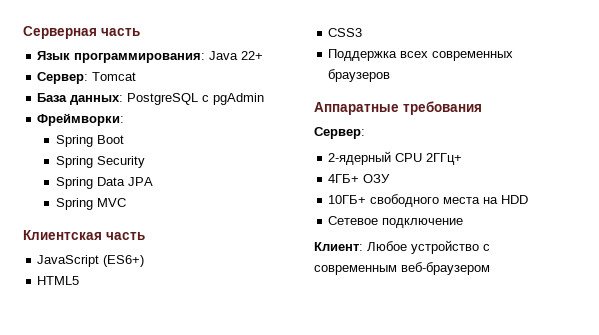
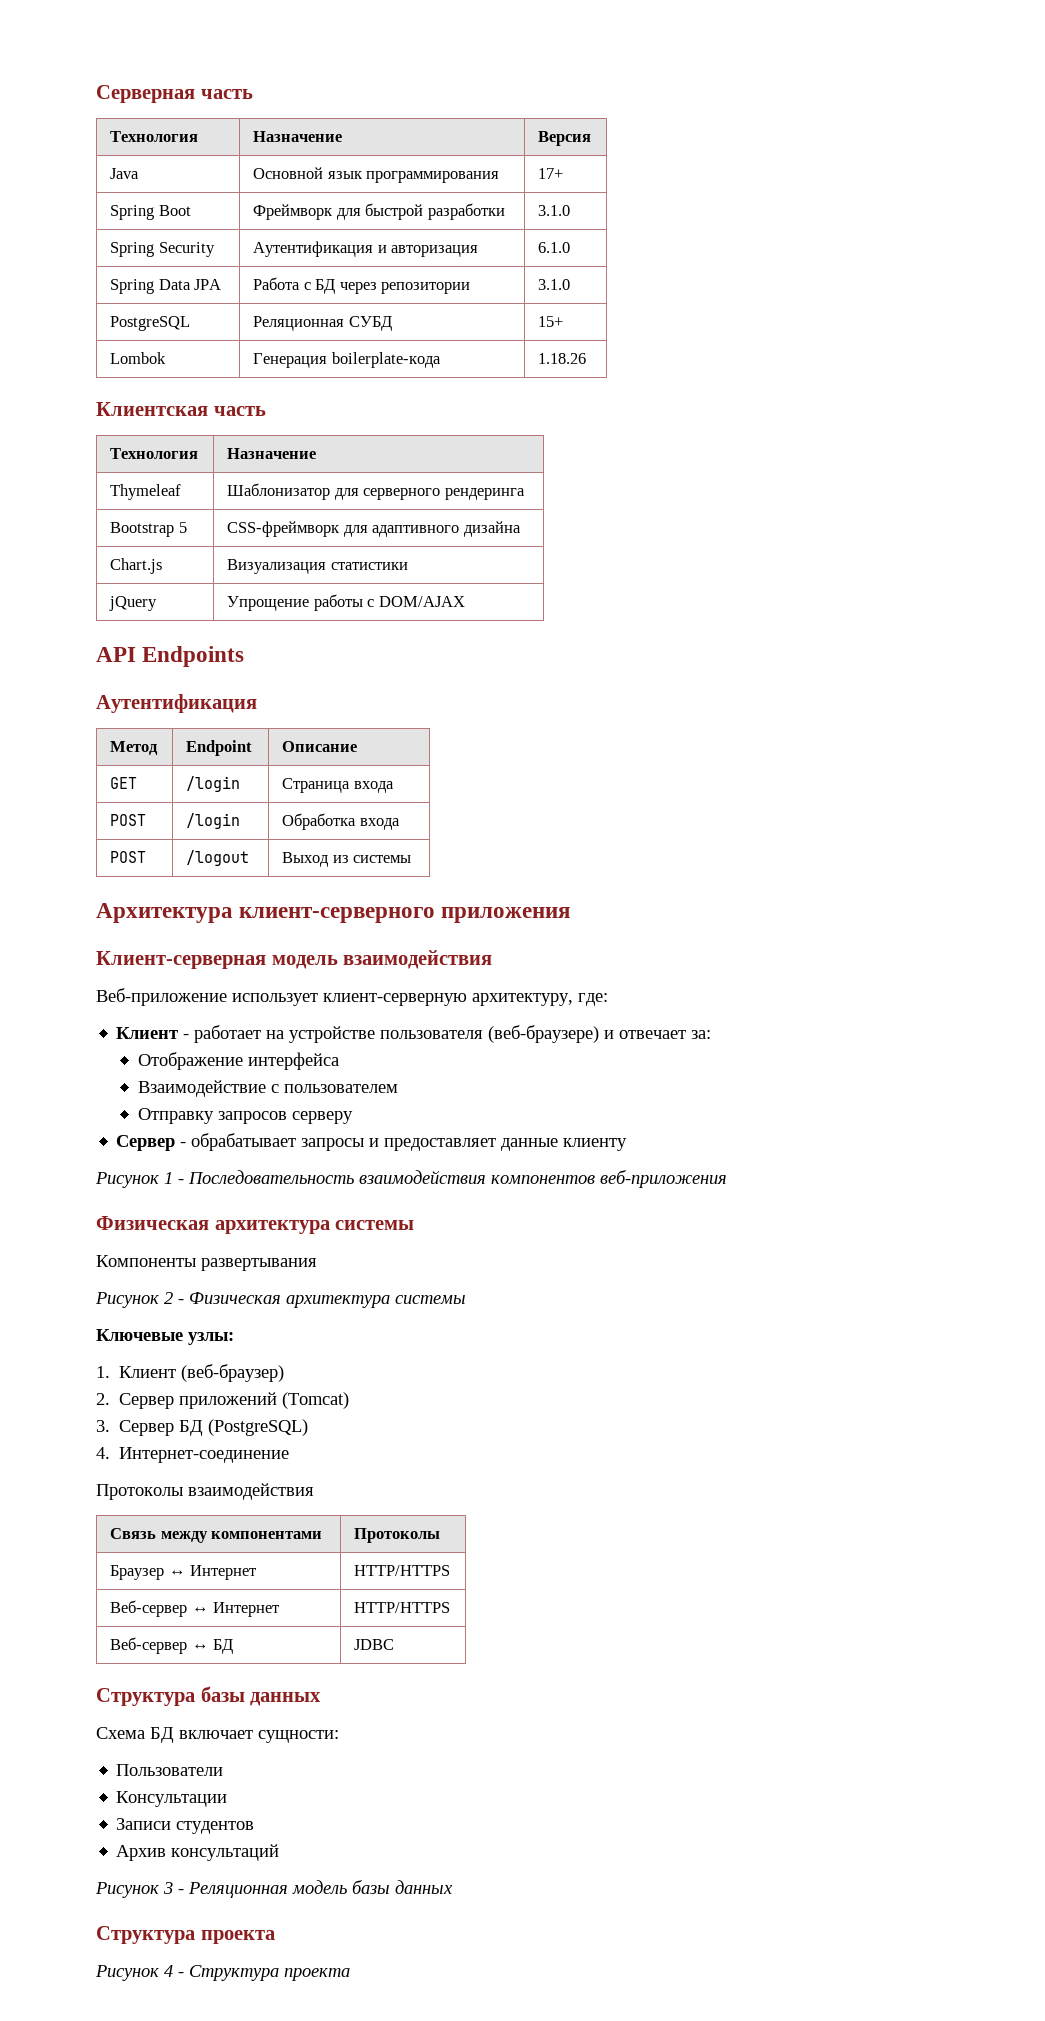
[37,51,264,63] [37,72,137,84] [37,93,265,105] [37,113,125,126] [55,135,124,147] [55,156,145,168] [55,177,153,189] [55,198,126,210] [23,230,145,240] [37,255,145,267] [37,276,80,285] [328,28,363,37] [328,49,514,61] [328,69,391,82] [314,101,482,115] [314,127,365,139] [328,151,463,165] [328,174,391,183] [328,194,529,207] [328,216,464,228] [314,240,490,254] [314,262,490,275] // Язык программирования: Java 22+ // Сервер: Tomcat // База данных: PostgreSQL с pgAdmin // Фреймворки: // Spring Boot // Spring Security // Spring Data JPA // Spring MVC // Клиентская часть // JavaScript (ES6+) // HTML5 // CSS3 // Поддержка всех современных браузеров // Аппаратные требования // Сервер: // 2-ядерный CPU 2ГГц+ // 4ГБ+ ОЗУ // 10ГБ+ свободного места на HDD // Сетевое подключение // Клиент: Любое устройство с современным веб-браузером -> [110,131,199,142] [253,131,343,142] [538,131,592,146] [110,168,140,179] [253,167,500,183] [538,168,564,179] [110,205,191,220] [253,203,505,220] [538,205,571,216] [110,242,215,257] [253,241,479,257] [538,242,571,253] [110,279,222,294] [253,277,471,294] [538,279,571,290] [110,316,191,331] [253,316,392,331] [538,316,564,327] [110,352,167,364] [253,352,441,368] [538,353,587,364] [96,402,266,416] [110,448,199,459] [227,448,317,459] [110,484,182,500] [227,483,525,500] [110,522,187,537] [227,521,521,537] [110,558,163,574] [227,559,408,574] [109,596,158,611] [227,594,465,611] [96,646,245,667] [96,694,257,713] [110,741,159,755] [186,740,253,756] [282,741,358,752] [110,777,138,789] [186,776,241,792] [282,778,394,793] [110,814,147,826] [186,813,241,829] [282,813,400,830] [110,851,147,863] [186,850,250,866] [282,852,412,867] [96,903,571,923] [96,950,493,969] [96,988,608,1006] [116,1025,712,1043] [137,1052,339,1070] [137,1080,398,1097] [137,1108,353,1124] [116,1133,628,1151] [95,1170,727,1188] [96,1216,415,1234] [96,1255,317,1271] [95,1292,466,1308] [96,1329,234,1345] [96,1364,285,1382] [96,1392,350,1409] [96,1419,309,1436] [96,1447,290,1463] [96,1483,314,1500] [110,1528,323,1543] [354,1528,441,1543] [110,1565,257,1580] [354,1565,451,1576] [110,1600,280,1617] [354,1602,451,1613] [110,1637,234,1654] [354,1639,395,1650] [96,1686,322,1706] [96,1727,339,1743] [116,1764,224,1776] [116,1791,228,1807] [116,1818,255,1834] [116,1844,280,1861] [95,1880,453,1898] [96,1926,275,1944] [95,1965,350,1981] // Технология | Назначение | Версия // Java | Основной язык программирования | 17+ // Spring Boot | Фреймворк для быстрой разработки | 3.1.0 // Spring Security | Аутентификация и авторизация | 6.1.0 // Spring Data JPA | Работа с БД через репозитории | 3.1.0 // PostgreSQL | Реляционная СУБД | 15+ // Lombok | Генерация boilerplate-кода | 1.18.26 // Клиентская часть // Технология | Назначение // Thymeleaf | Шаблонизатор для серверного рендеринга // Bootstrap 5 | CSS-фреймворк для адаптивного дизайна // Chart.js | Визуализация статистики // jQuery | Упрощение работы с DOM/AJAX // API Endpoints // Аутентификация // Метод | Endpoint | Описание // GET | /login | Страница входа // POST | /login | Обработка входа // POST | /logout | Выход из системы // Архитектура клиент-серверного приложения // Клиент-серверная модель взаимодействия // Веб-приложение использует клиент-серверную архитектуру, где: // Клиент - работает на устройстве пользователя (веб-браузере) и отвечает за: // Отображение интерфейса // Взаимодействие с пользователем // Отправку запросов серверу // Сервер - обрабатывает запросы и предоставляет данные клиенту // Рисунок 1 - Последовательность взаимодействия компонентов веб-приложения // Физическая архитектура системы // Компоненты развертывания // Рисунок 2 - Физическая архитектура системы // Ключевые узлы: // 1. Клиент (веб-браузер) // 2. Сервер приложений (Tomcat) // 3. Сервер БД (PostgreSQL) // 4. Интернет-соединение // Протоколы взаимодействия // Связь между компонентами | Протоколы // Браузер ↔ Интернет | HTTP/HTTPS // Веб-сервер ↔ Интернет | HTTP/HTTPS // Веб-сервер ↔ БД | JDBC // Структура базы данных // Схема БД включает сущности: // Пользователи // Консультации // Записи студентов // Архив консультаций // Рисунок 3 - Реляционная модель базы данных // Структура проекта // Рисунок 4 - Структура проекта

